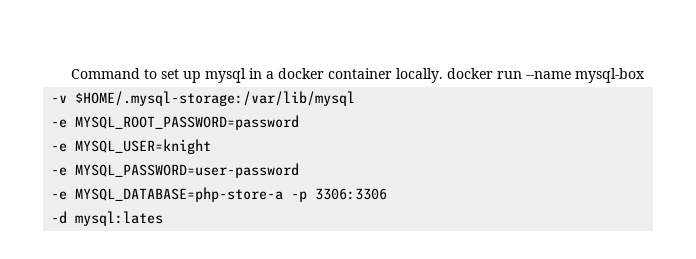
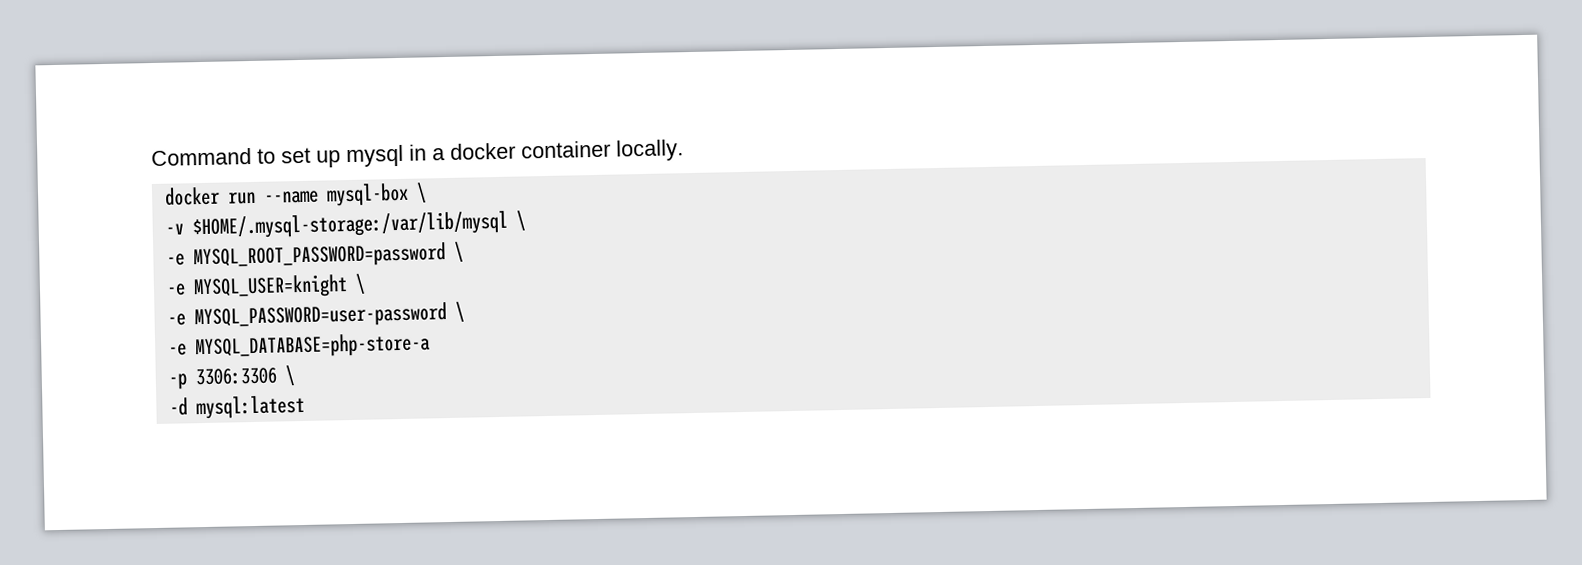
(444, 75) none -> (684, 150) //
(646, 75) none -> [415,182,427,203] \
(356, 98) none -> [515,210,526,231] \
(300, 122) none -> [453,241,464,262] \
(212, 146) none -> [354,273,366,294] \
(300, 170) none -> [454,301,465,322] \
(284, 194) none -> (431, 346) //
(388, 194) none -> [284,365,295,386] \
[75,211,164,226] mysql:lates -> [195,394,305,420] mysql:latest

